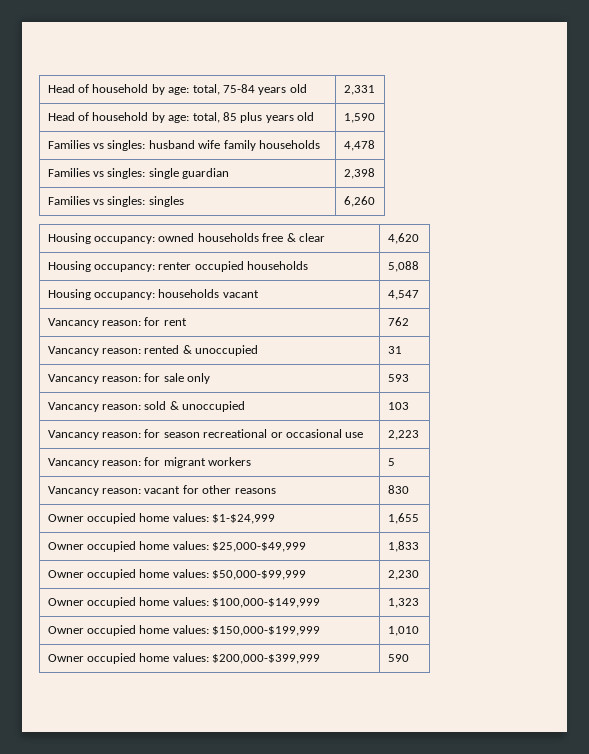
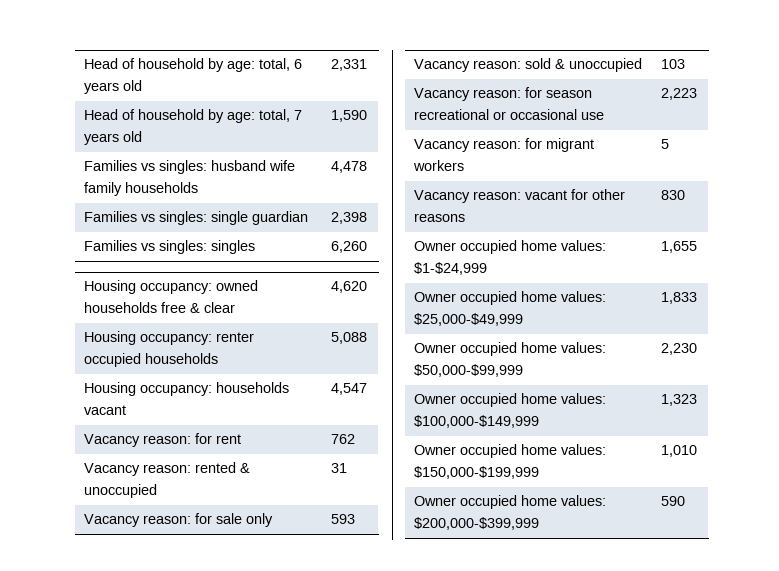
[47,84,255,95] Head of household by age: total, 75-84 -> [84,58,303,72] Head of household by age: total, 6
[222,112,263,123] 85 plus -> [294,110,303,120] 7
[47,318,99,328] Vancancy -> [84,434,141,447] Vacancy
[47,346,99,356] Vancancy -> [84,463,141,476] Vacancy
[47,374,99,384] Vancancy -> [84,514,141,527] Vacancy
[47,402,99,412] Vancancy -> [414,59,471,72] Vacancy
[47,430,99,440] Vancancy -> [414,88,471,101] Vacancy
[47,458,99,468] Vancancy -> [414,139,471,152] Vacancy
[47,486,99,496] Vancancy -> [414,190,471,203] Vacancy

